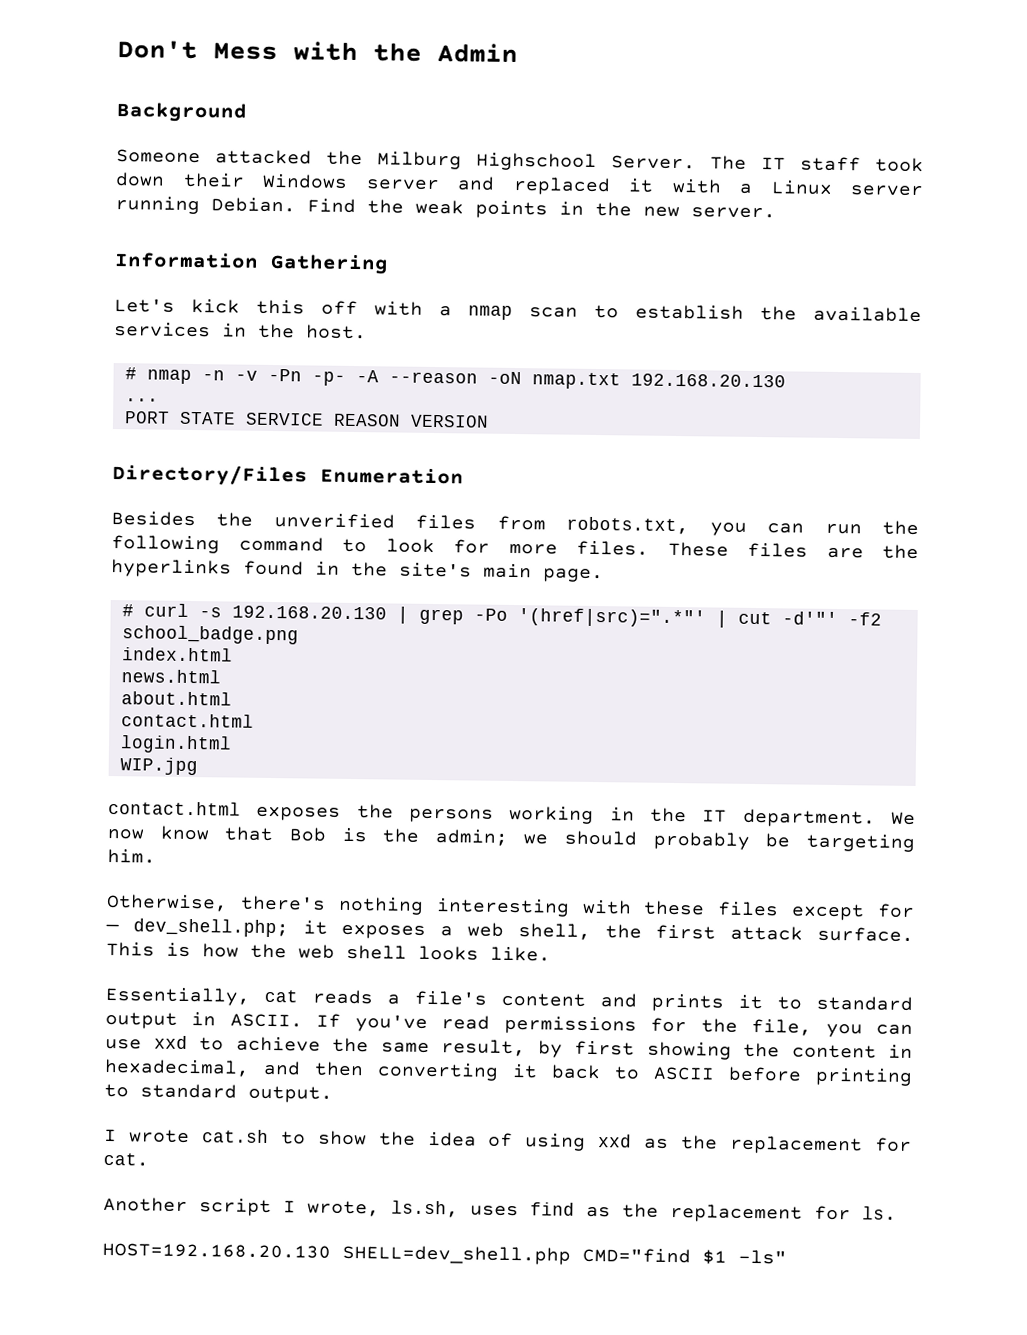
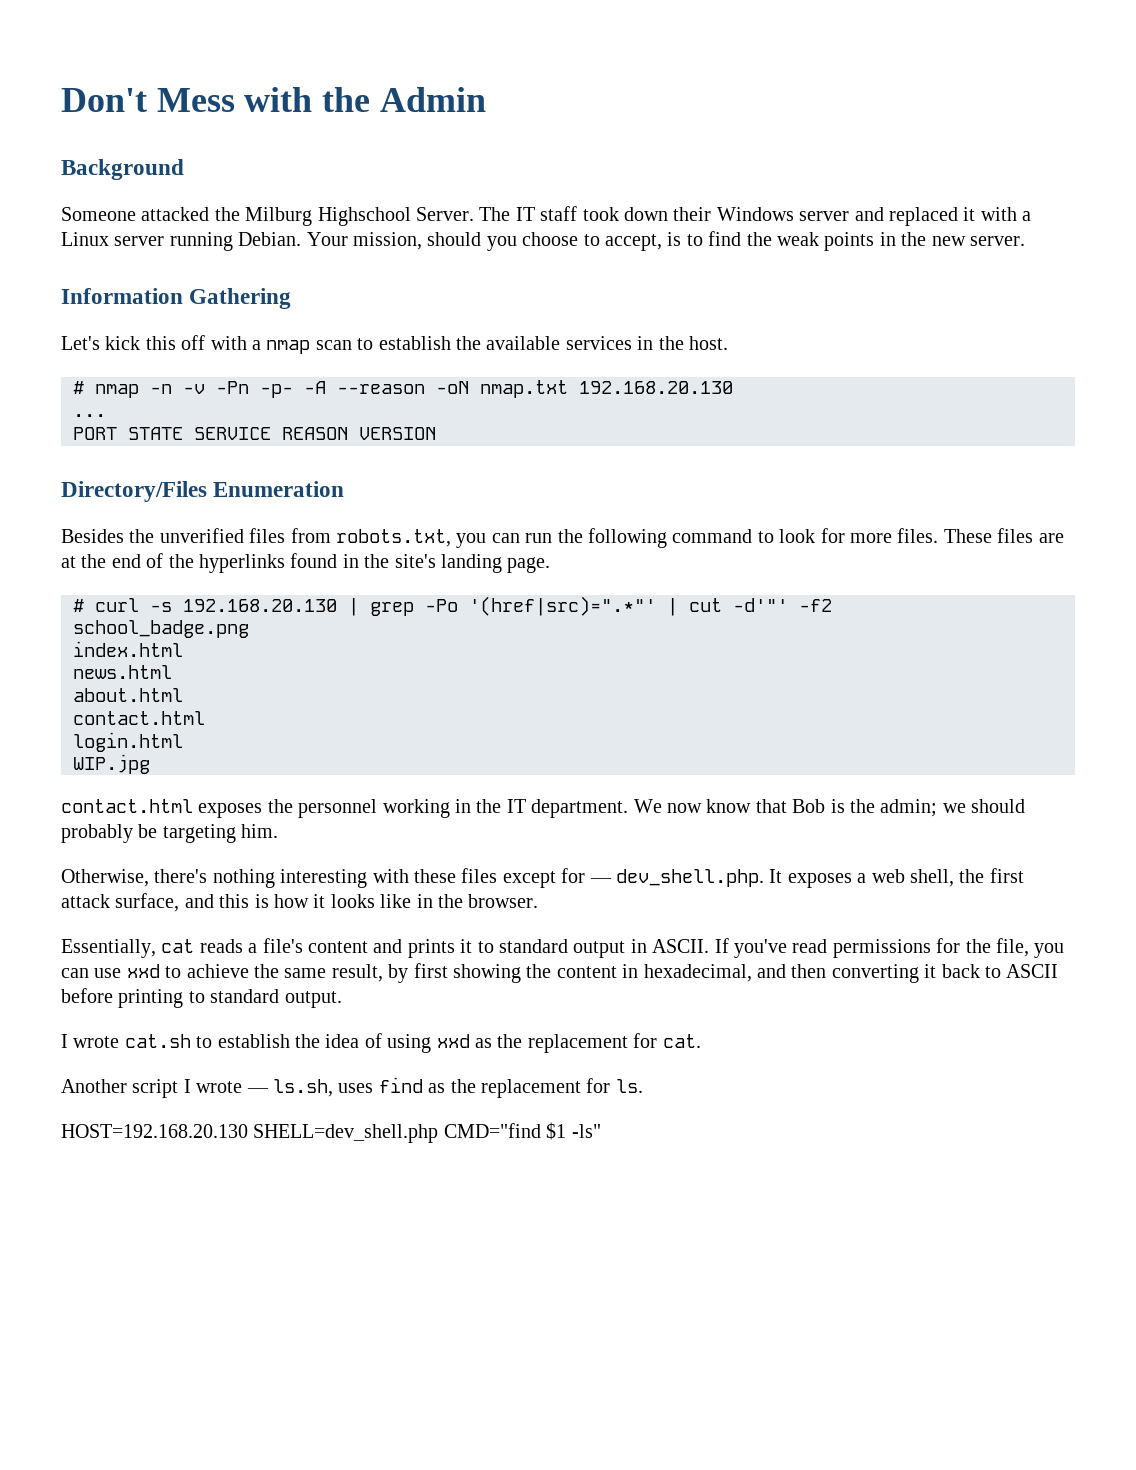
[307,198,356,214] Find -> [306,231,742,251] Your mission, should you choose to accept, is to find
(864, 553) none -> [61,553,164,568] at the end of
[483,563,532,579] main -> [440,554,502,573] landing
[409,808,494,823] persons -> [298,799,378,818] personnel
[132,918,328,938] dev_shell.php; it -> [615,869,783,887] dev_shell.php. It
[817,926,914,942] [106,941,551,962] surface. This is how the web shell looks like. -> [115,893,539,912] surface, and this is how it looks like in the browser.
[317,1130,367,1146] show -> [217,1034,290,1048] establish
[307,1200,380,1217] wrote, -> [196,1081,269,1093] wrote —

